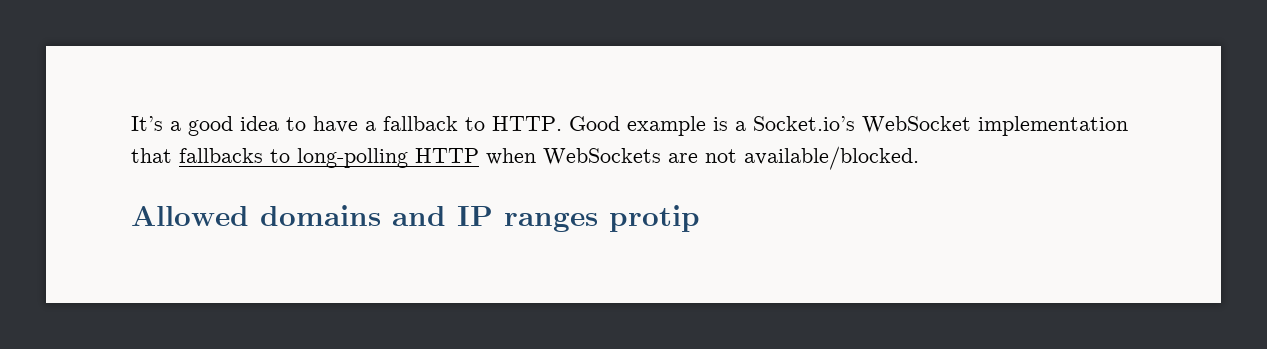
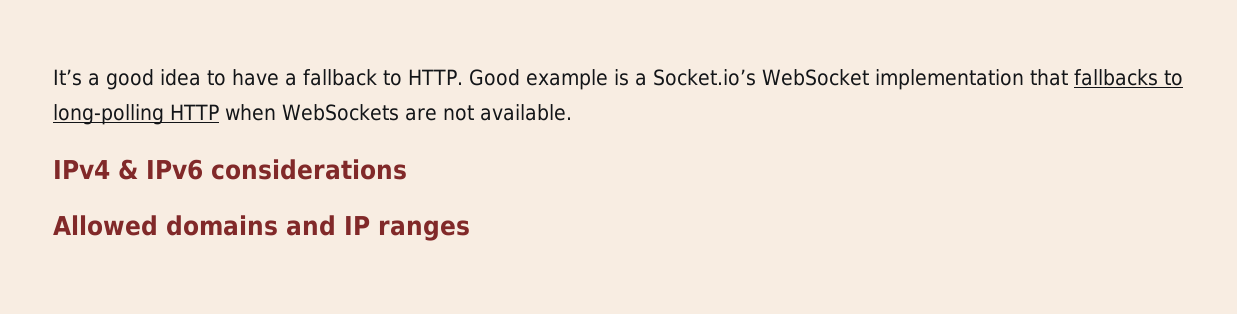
[744,146,919,170] available/blocked. -> [479,104,572,121] [53,159,407,180] available. // IPv4 & IPv6 considerations
[609,205,700,232] protip -> (470, 230) none

